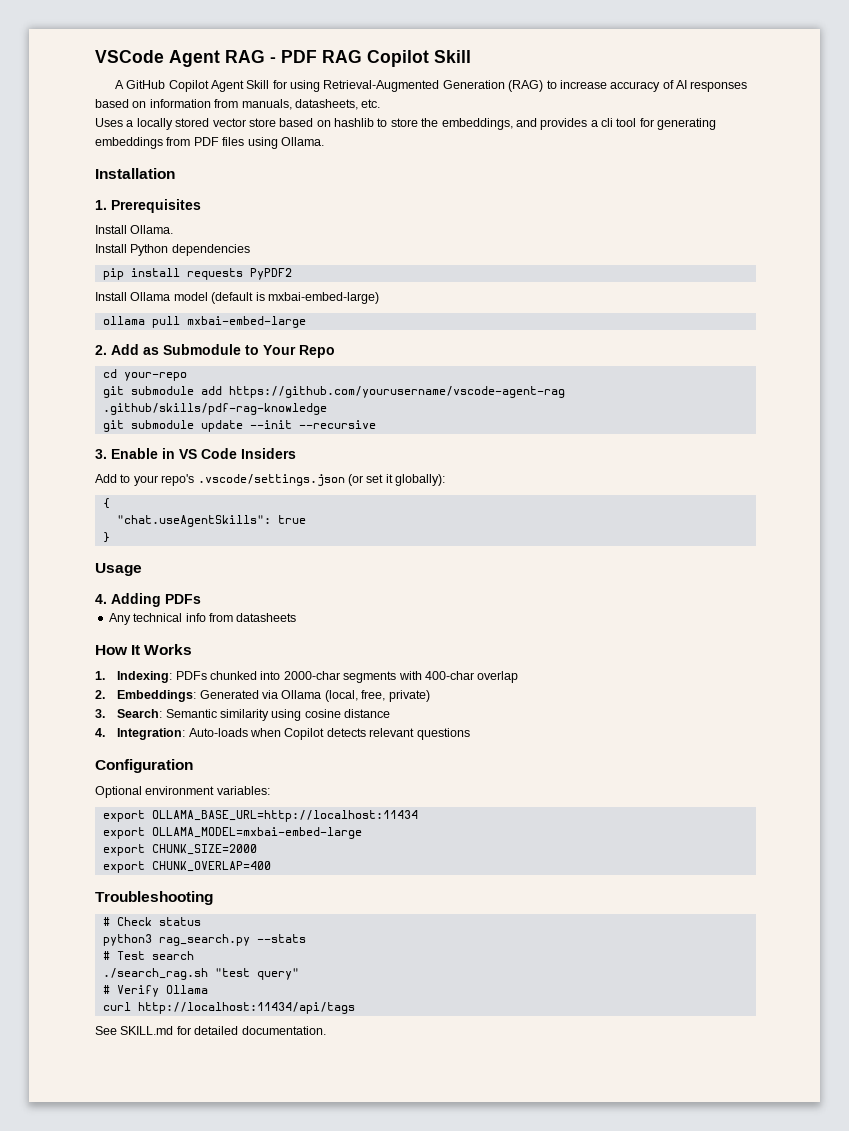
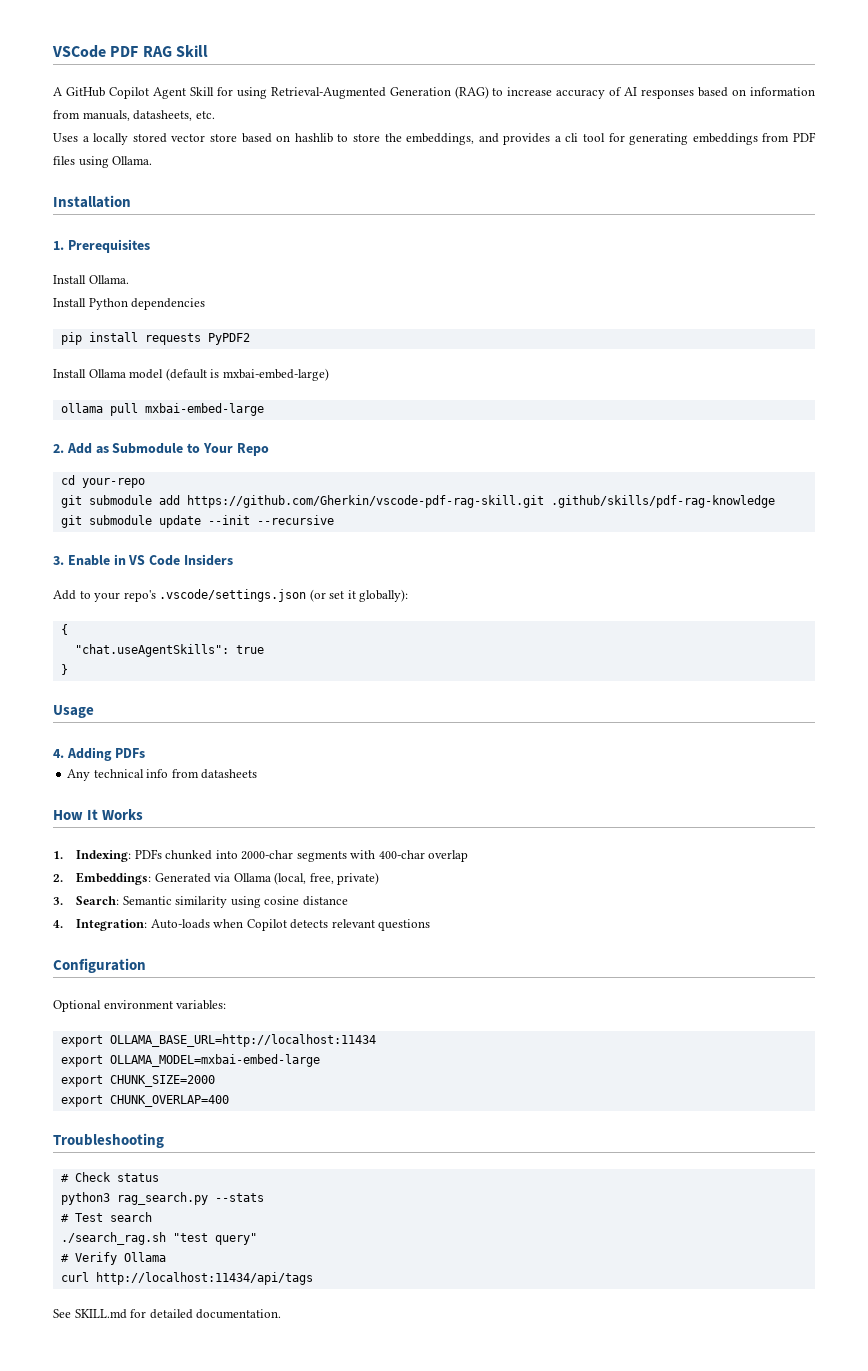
[169,50,276,67] Agent RAG - -> (106, 51) none
[367,50,429,67] Copilot -> (172, 51) none
[228,386,565,398] https://github.com/yourusername/vscode-agent-rag -> [186,495,544,508] https://github.com/Gherkin/vscode-pdf-rag-skill.git

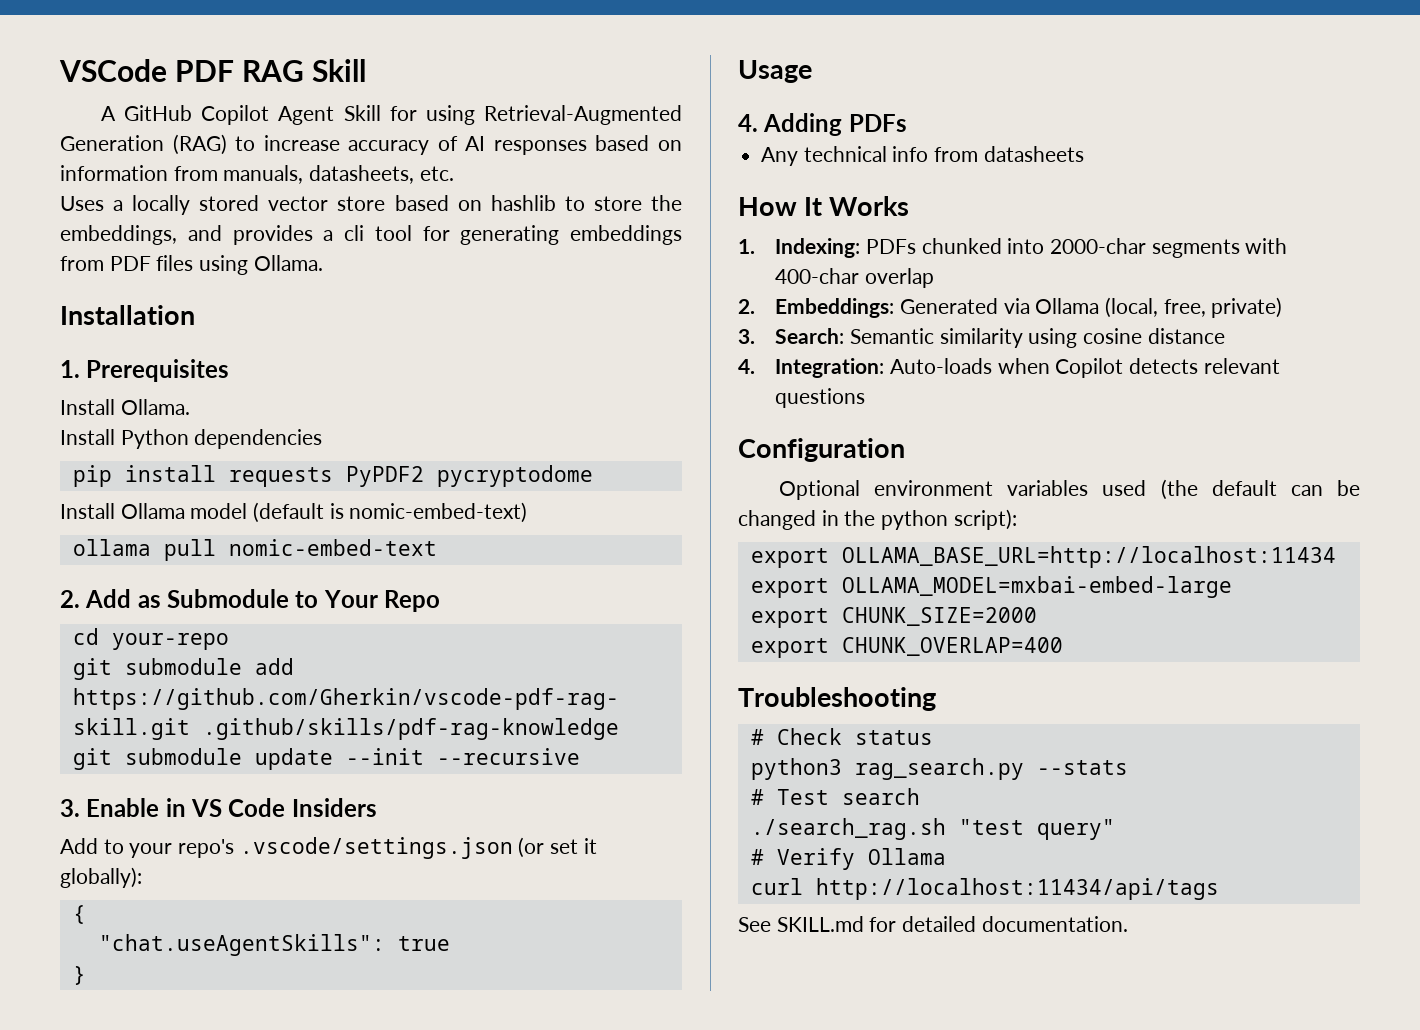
(250, 339) none -> [436,465,593,487] pycryptodome
[222,368,329,381] mxbai-embed-large) -> [349,502,528,523] nomic-embed-text)
[144,403,264,416] mxbai-embed-large -> [228,539,437,556] nomic-embed-text
[176,1000,227,1010] variables: -> [1007,479,1360,500] [738,509,1017,530] variables used (the default can be changed in the python script):

